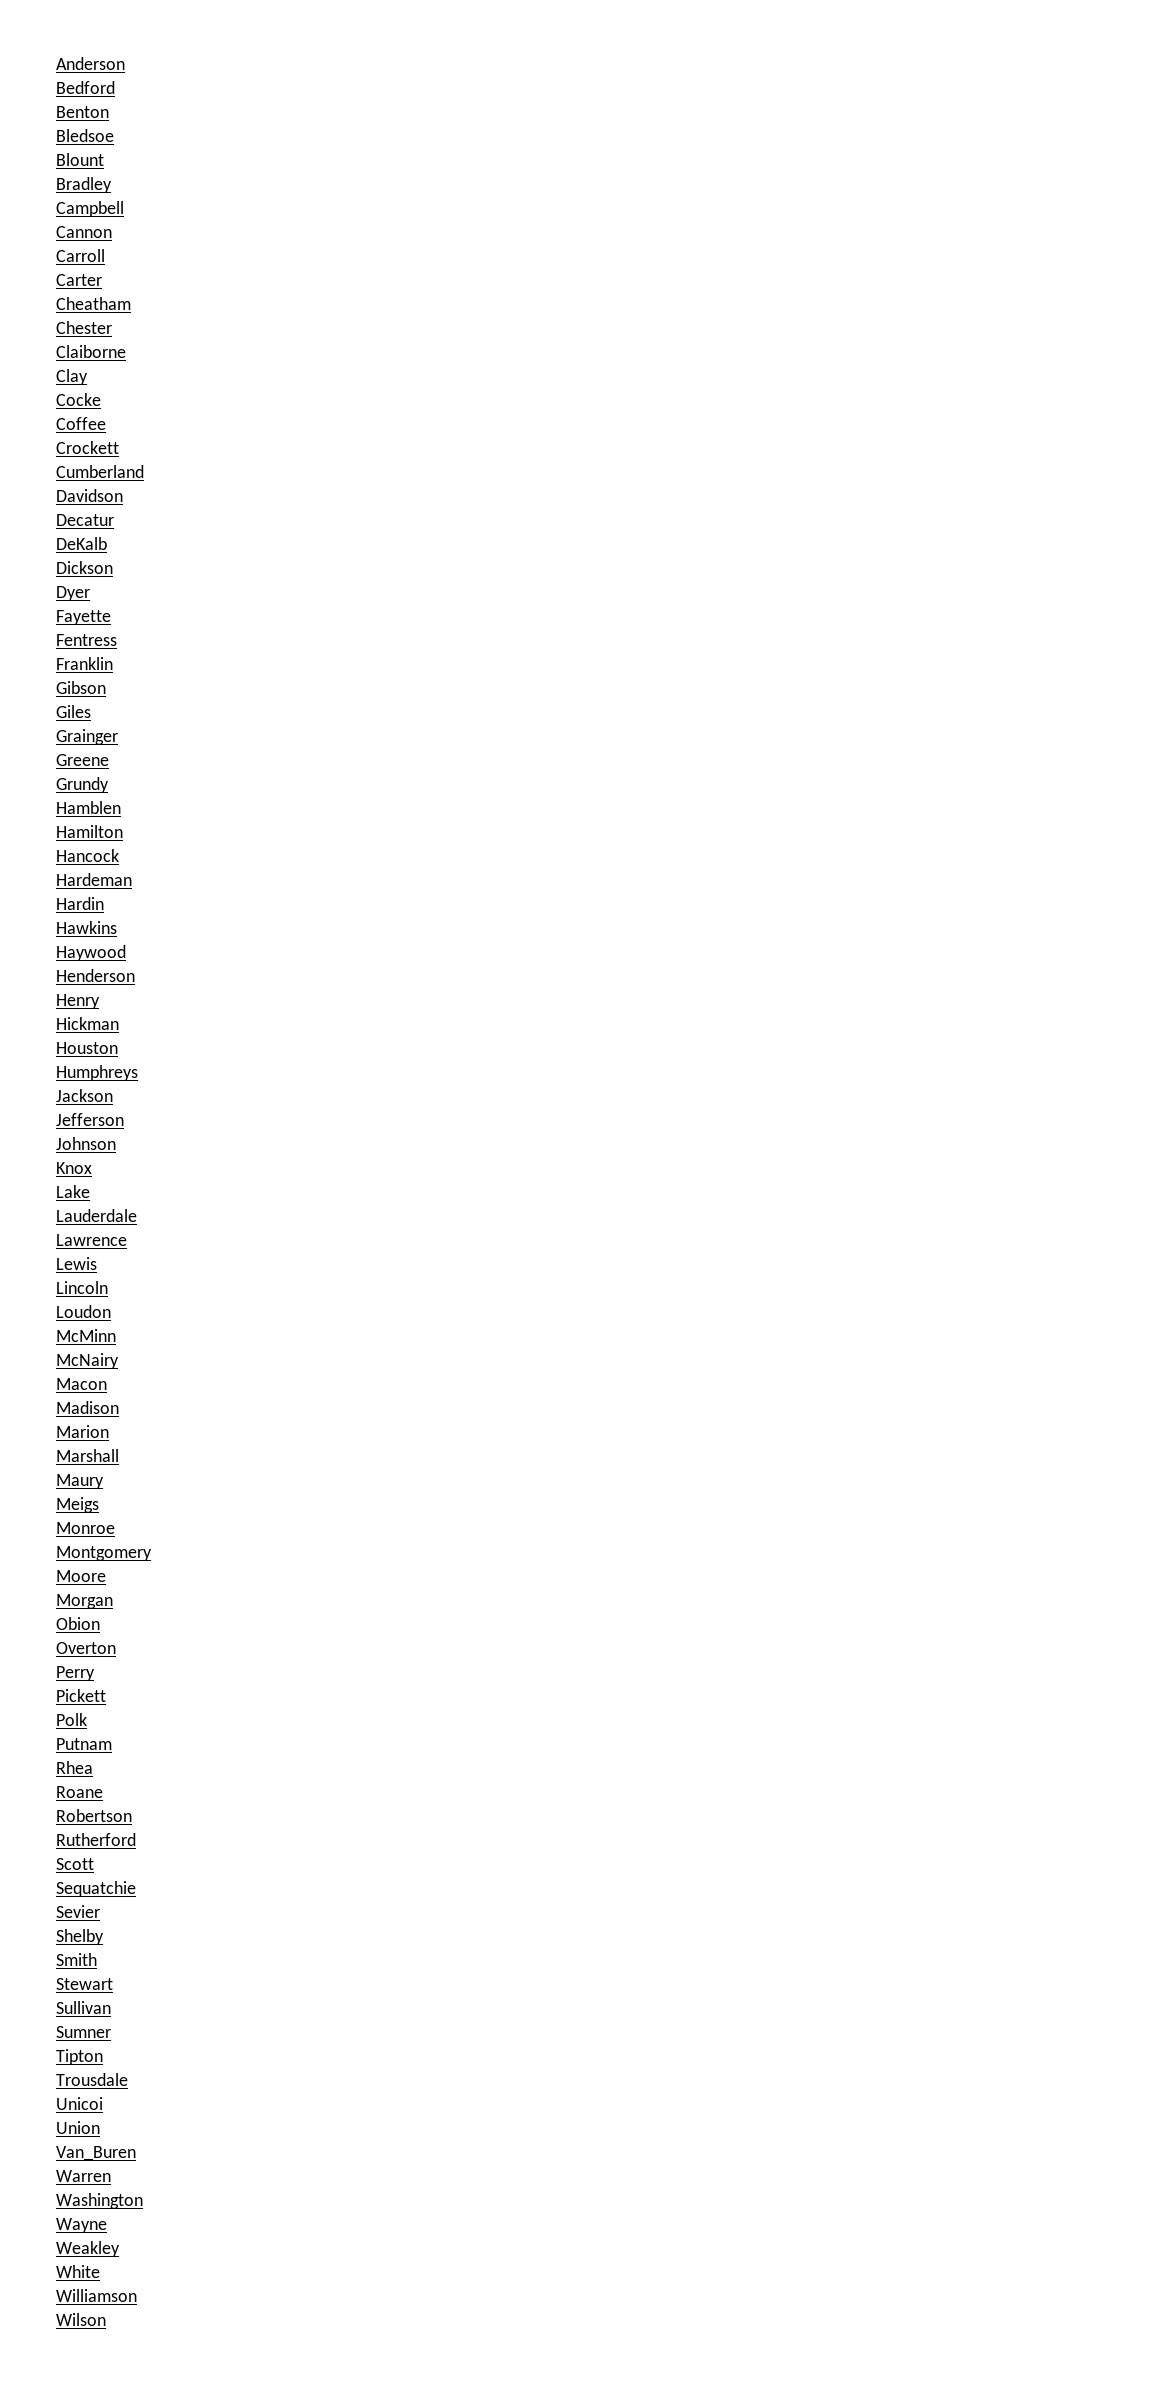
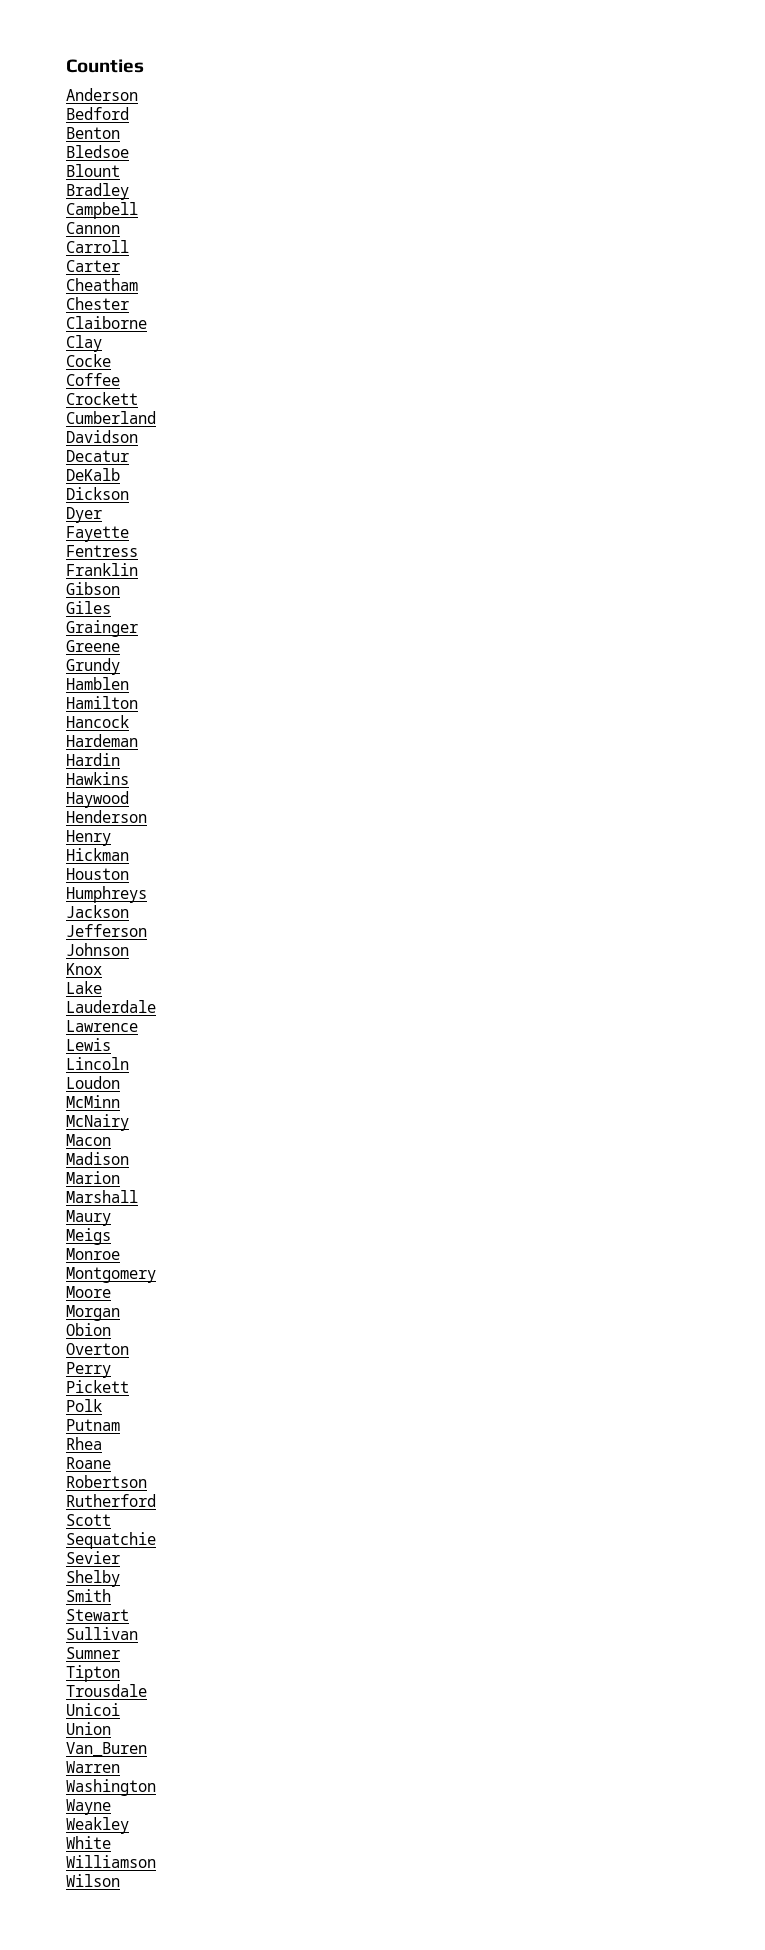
(56, 63) none -> [66,59,144,73] Counties //

